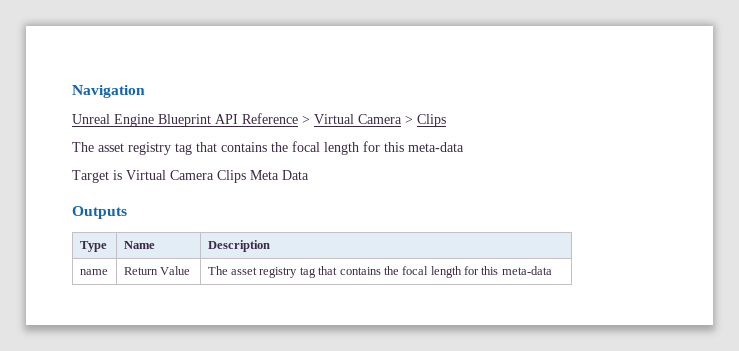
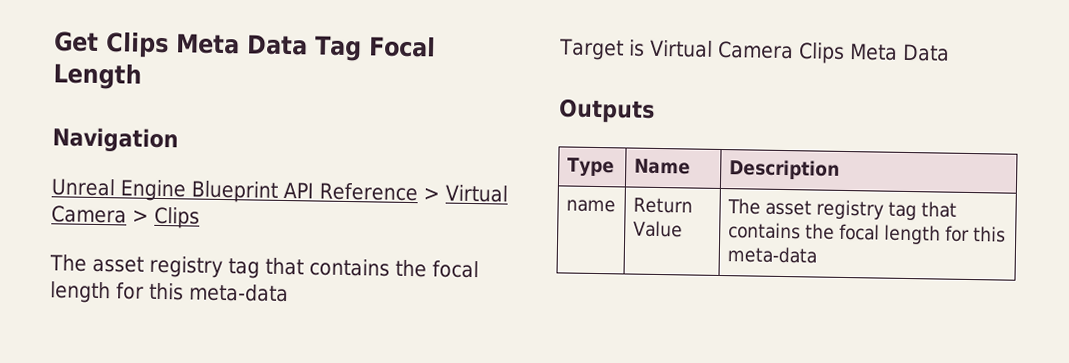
(72, 91) none -> [54,31,436,62] [53,63,142,90] Get Clips Meta Data Tag Focal Length //

